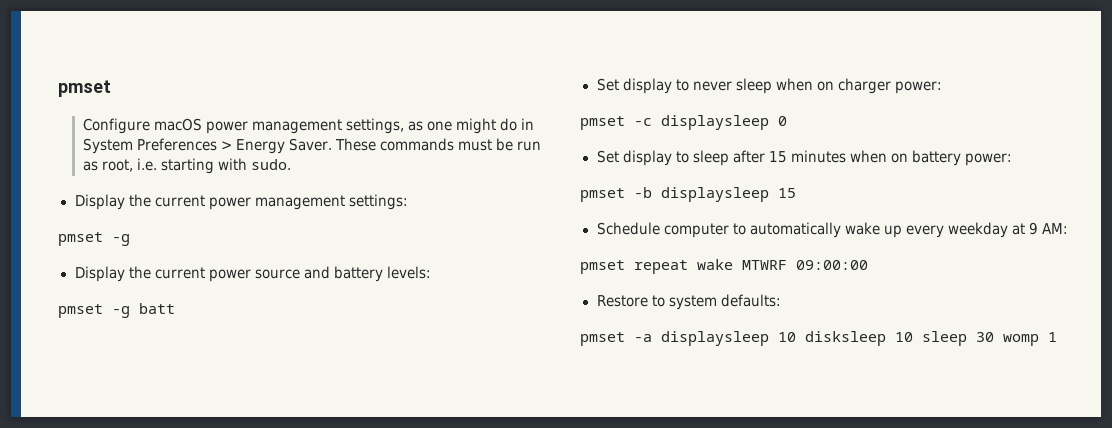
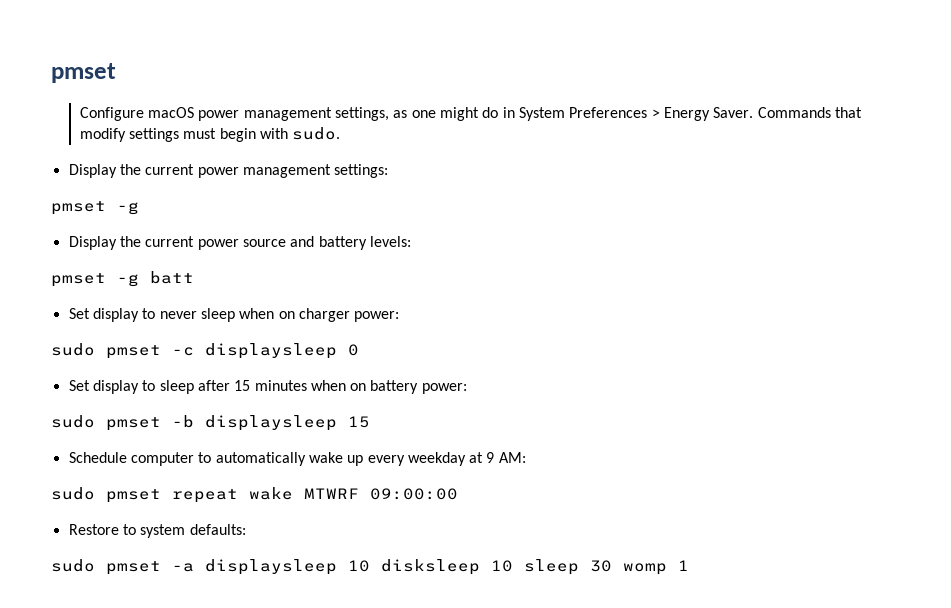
[335,138,542,151] [82,158,215,174] These commands must be run as root, i.e. starting -> [757,107,862,118] [79,128,256,142] Commands that modify settings must begin
(942, 87) none -> [51,343,95,356] sudo
(1012, 159) none -> [51,415,95,428] sudo
(1068, 228) none -> [51,487,95,500] sudo
(781, 300) none -> [51,559,95,572] sudo

